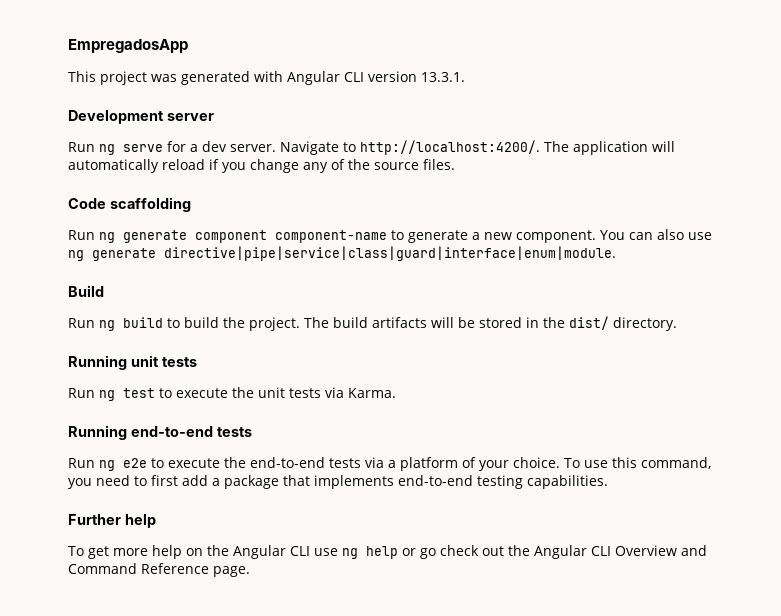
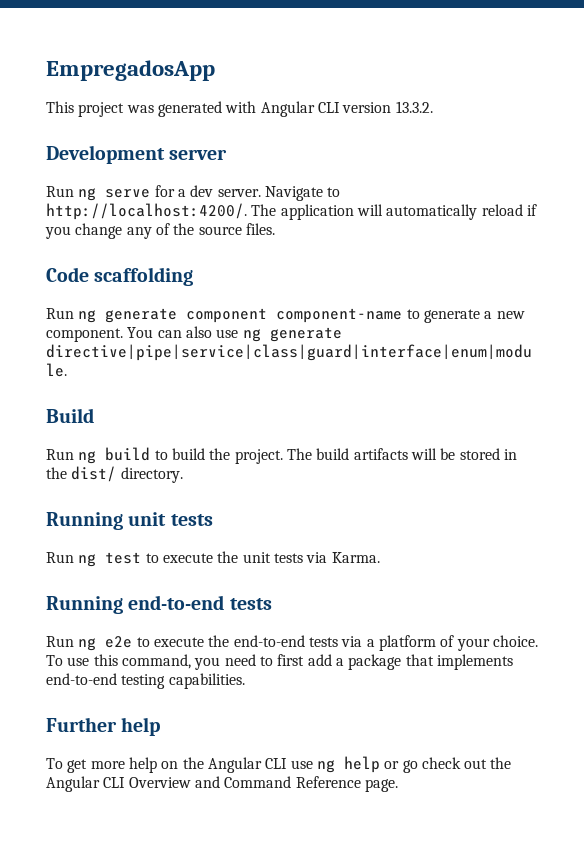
[421,72,465,82] 13.3.1. -> [395,101,433,113] 13.3.2.

